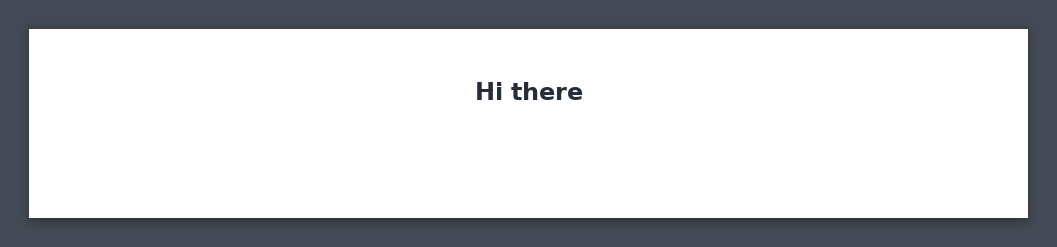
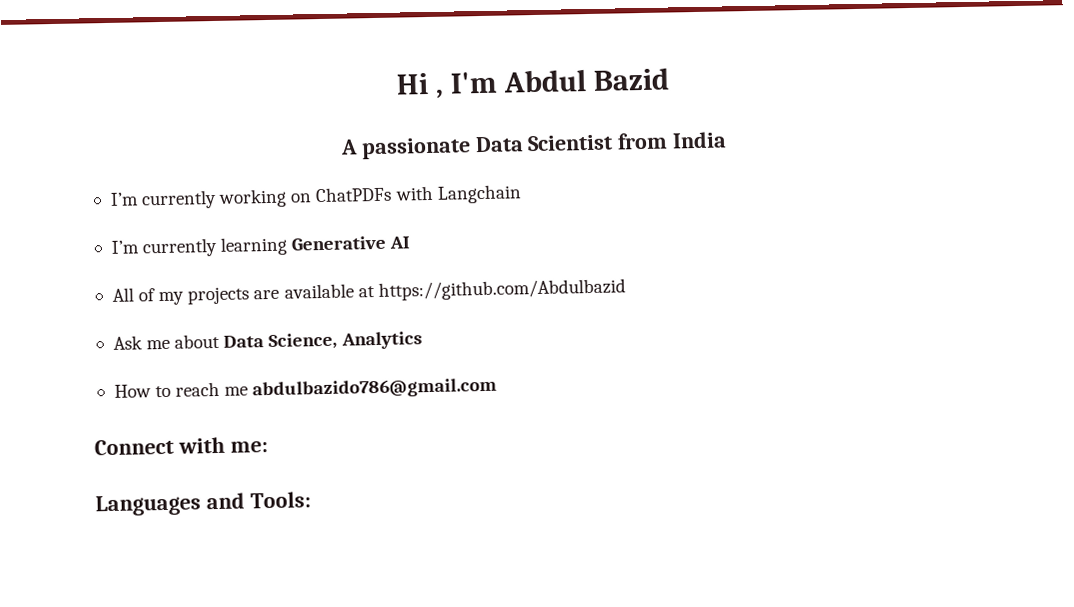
[510,82,583,100] there -> [435,67,670,99] [339,131,728,160] [109,184,522,210] [110,235,411,258] [111,278,626,306] [112,331,422,351] [113,377,498,400] [94,436,268,456] [95,491,311,517] , I'm Abdul Bazid // A passionate Data Scientist from India // I’m currently working on ChatPDFs with Langchain // I’m currently learning Generative AI // All of my projects are available at https://github.com/Abdulbazid // Ask me about Data Science, Analytics // How to reach me abdulbazido786@gmail.com // Connect with me: // Languages and Tools:

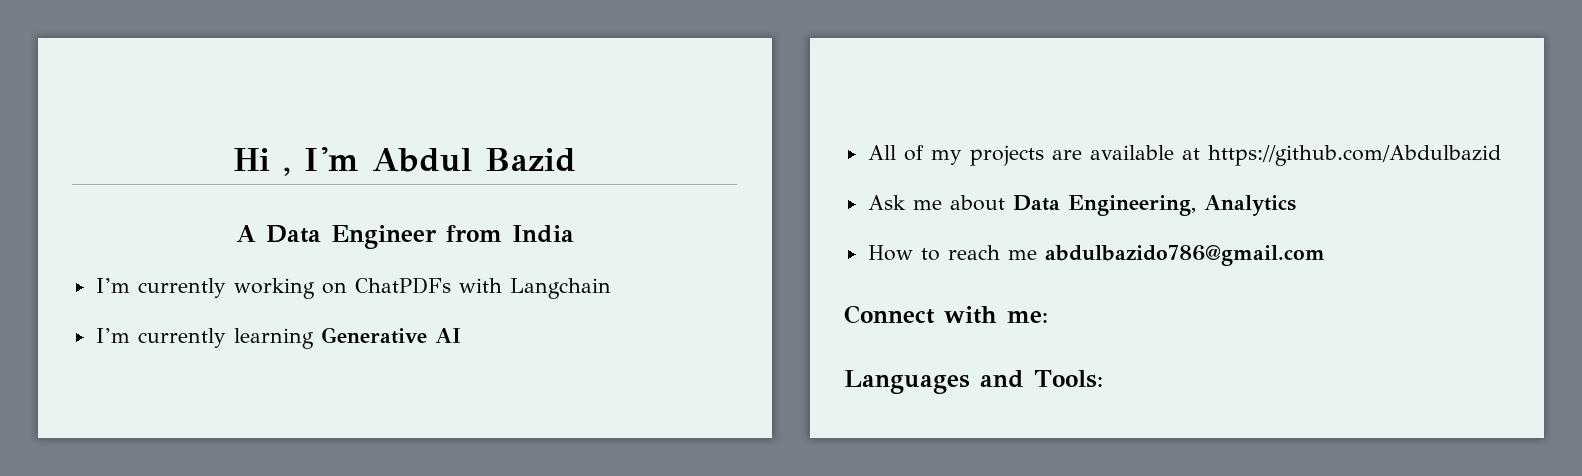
[360,134,614,160] passionate Data Scientist -> [265,225,437,249] Data Engineer
[268,332,338,351] Science, -> [1067,195,1196,216] Engineering,

